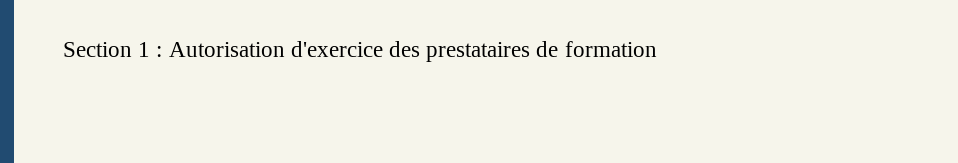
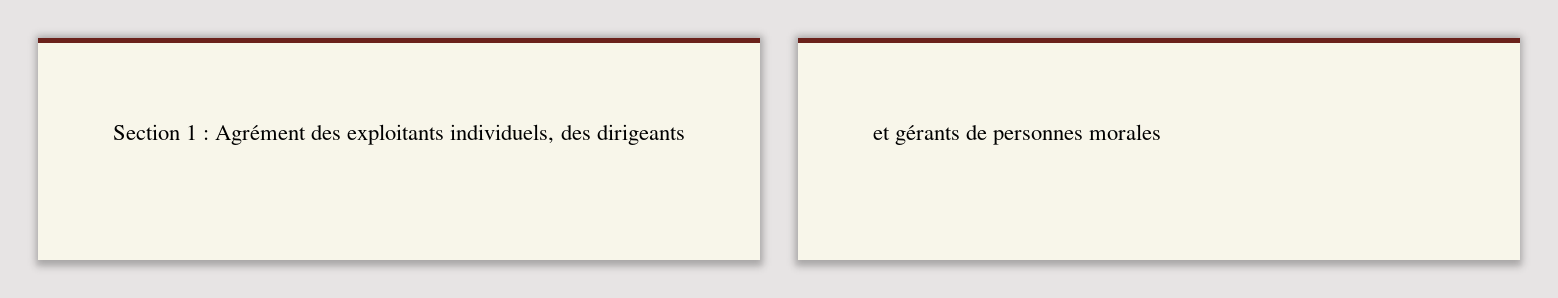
[168,41,657,62] Autorisation d'exercice des prestataires de formation -> [215,124,1162,145] Agrément des exploitants individuels, des dirigeants et gérants de personnes morales

